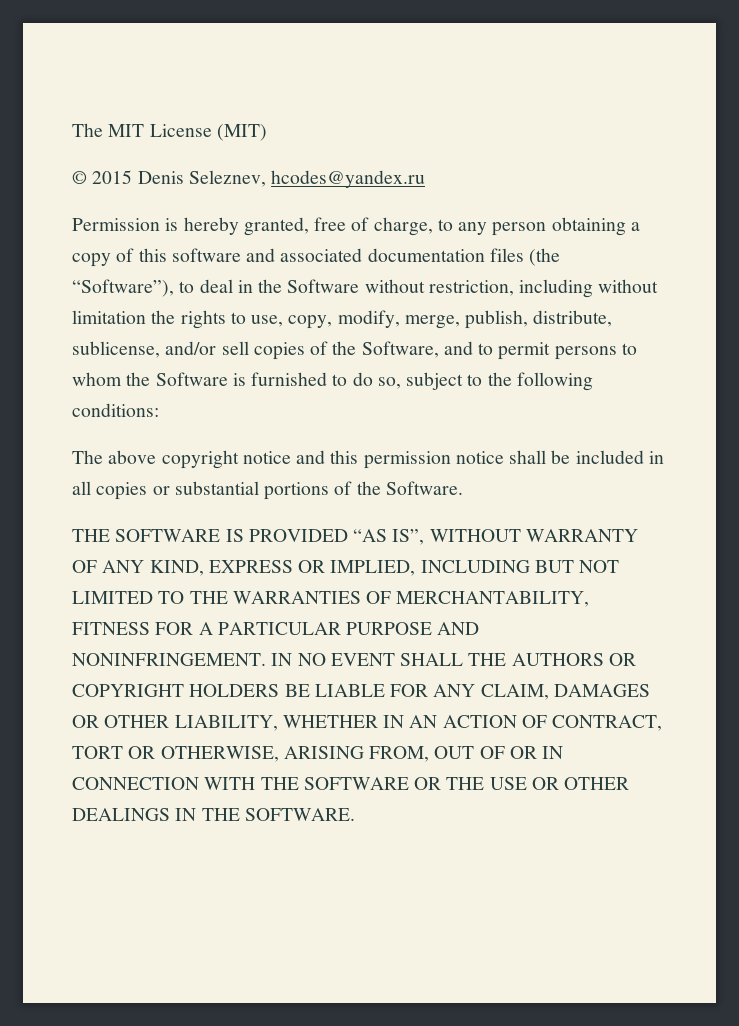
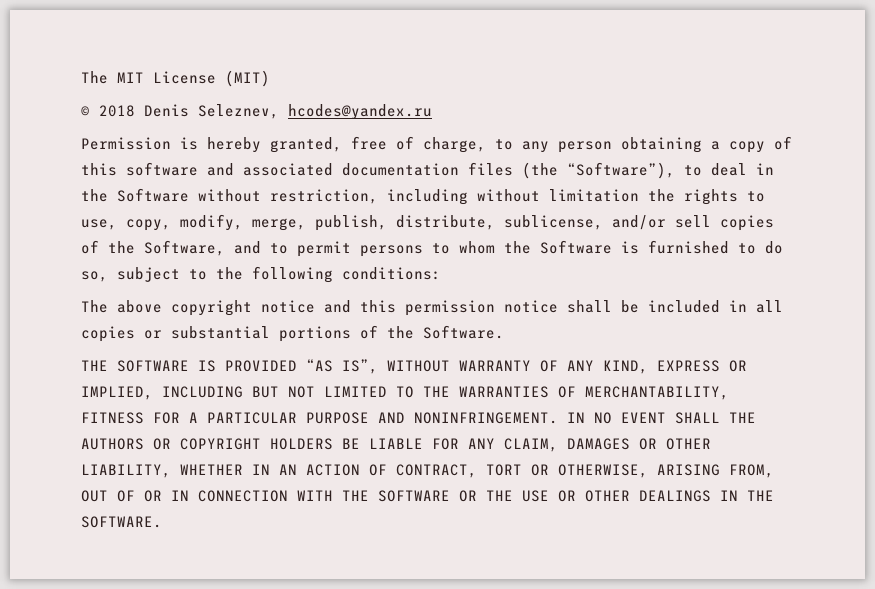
[92,170,133,184] 2015 -> [99,105,135,117] 2018

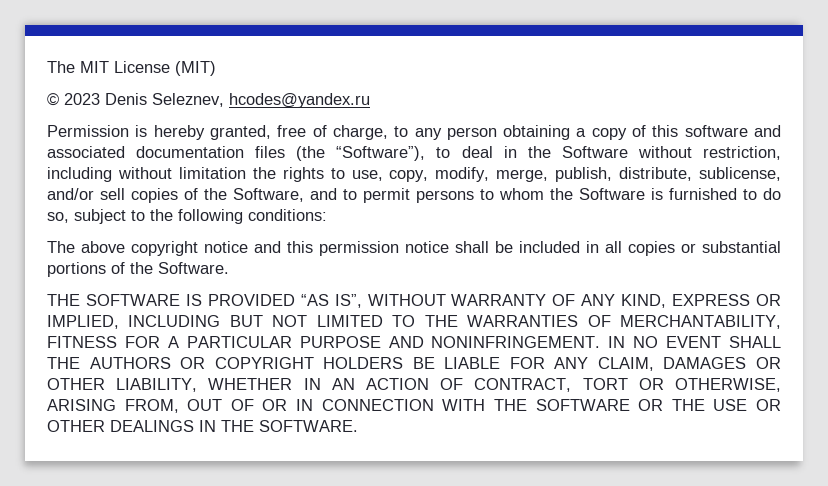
[99,105,135,117] 2018 -> [64,93,100,105] 2023

